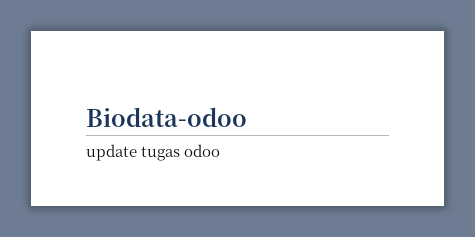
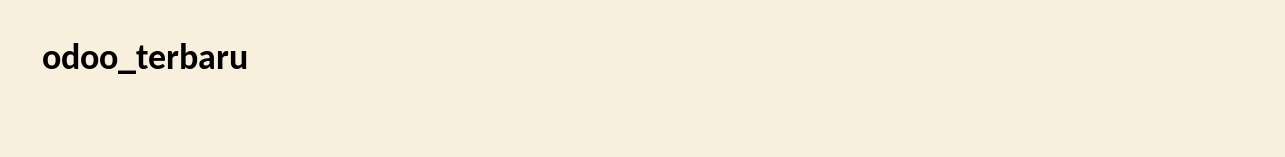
[86,107,247,127] [86,144,221,161] Biodata-odoo // update tugas odoo -> [42,43,248,74] odoo_terbaru

